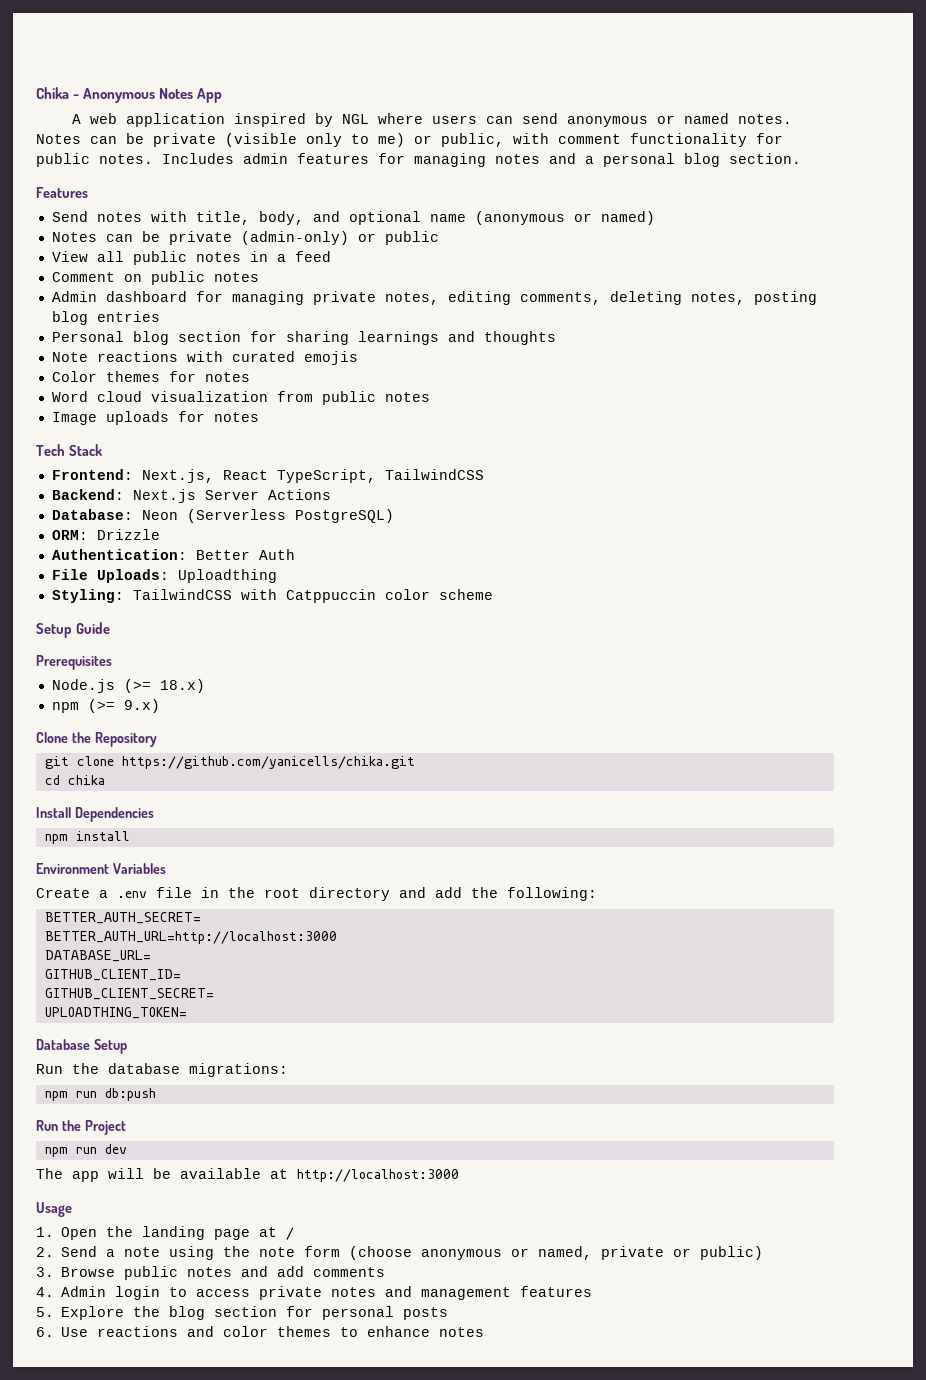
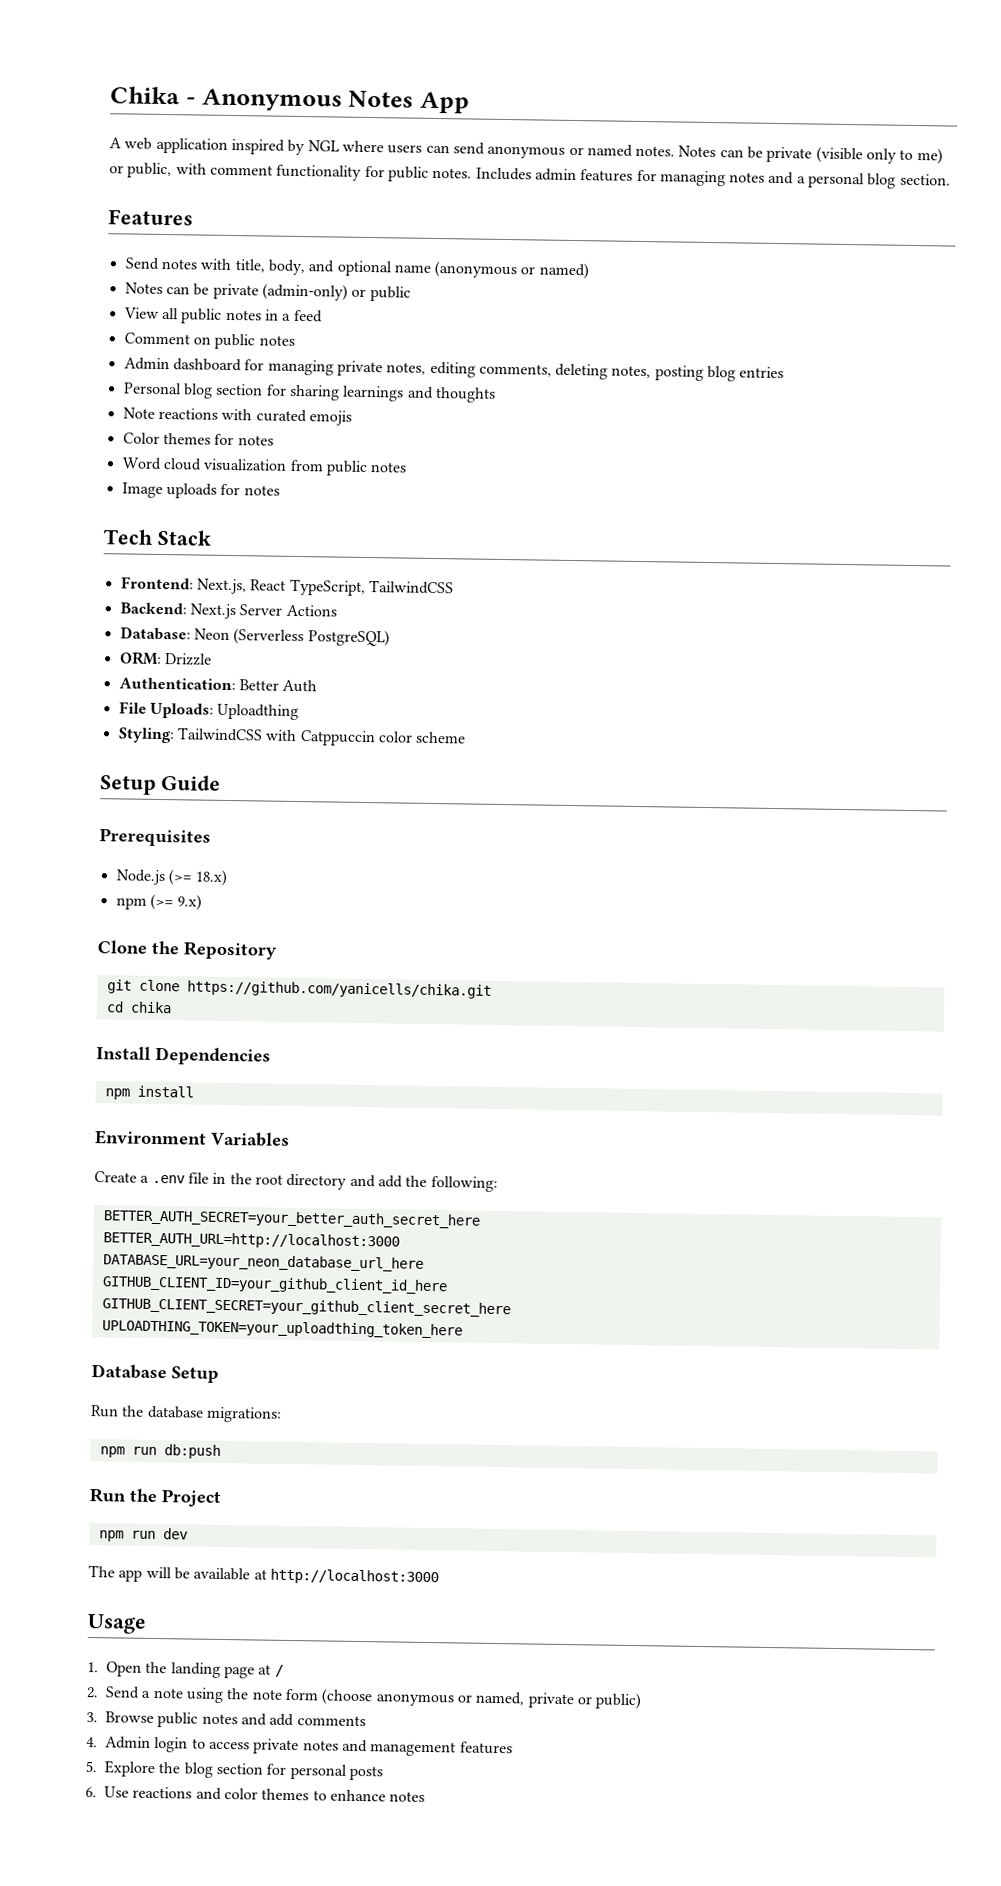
[44,912,201,924] BETTER_AUTH_SECRET= -> [102,1209,481,1229] BETTER_AUTH_SECRET=your_better_auth_secret_here
[44,950,151,962] [44,969,181,981] [44,988,214,1000] [44,1007,187,1019] DATABASE_URL= // GITHUB_CLIENT_ID= // GITHUB_CLIENT_SECRET= // UPLOADTHING_TOKEN= -> [102,1253,424,1272] [101,1275,448,1295] [101,1297,511,1318] [101,1319,463,1339] DATABASE_URL=your_neon_database_url_here // GITHUB_CLIENT_ID=your_github_client_id_here // GITHUB_CLIENT_SECRET=your_github_client_secret_here // UPLOADTHING_TOKEN=your_uploadthing_token_here

